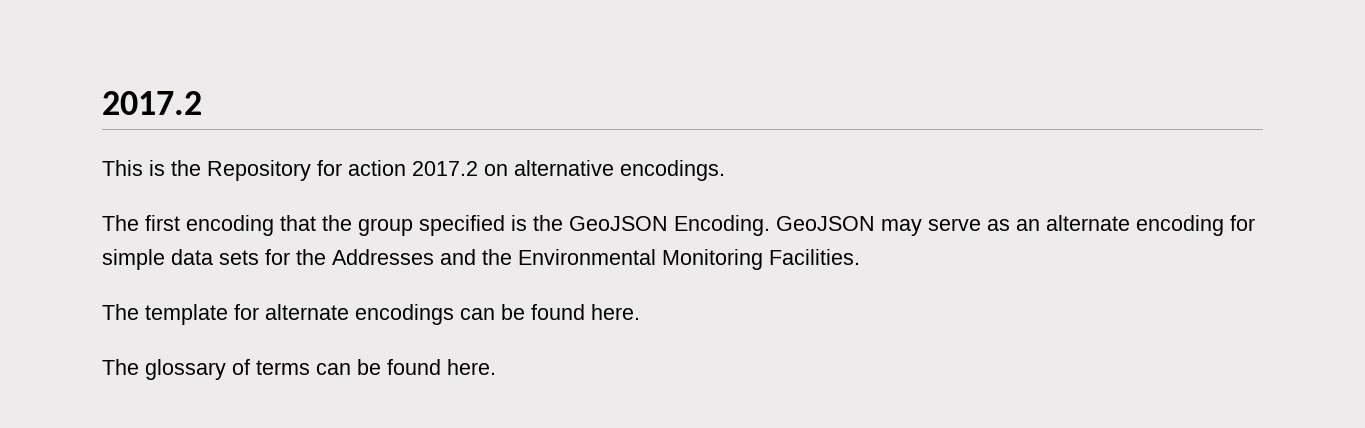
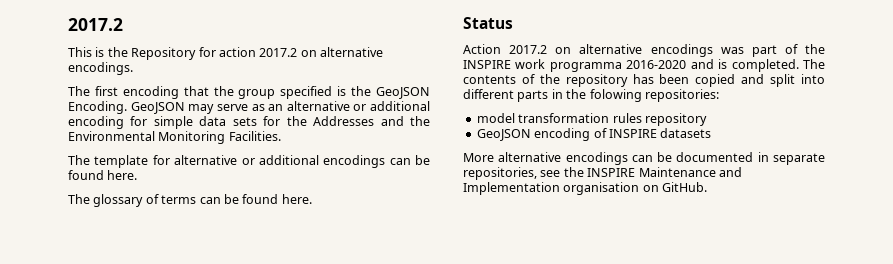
[1046,215,1130,231] alternate -> [286,101,430,111] alternative or additional
[265,304,349,320] alternate -> [174,155,319,165] alternative or additional
(496, 367) none -> [463,17,513,29] [463,44,825,57] [463,59,825,72] [463,74,825,87] [463,89,719,102] [476,113,707,126] [476,128,712,141] [463,152,825,165] [463,167,742,180] [463,182,708,195] // Status // Action 2017.2 on alternative encodings was part of the INSPIRE work programma 2016-2020 and is completed. The contents of the repository has been copied and split into different parts in the folowing repositories: // model transformation rules repository // GeoJSON encoding of INSPIRE datasets // More alternative encodings can be documented in separate repositories, see the INSPIRE Maintenance and Implementation organisation on GitHub.

